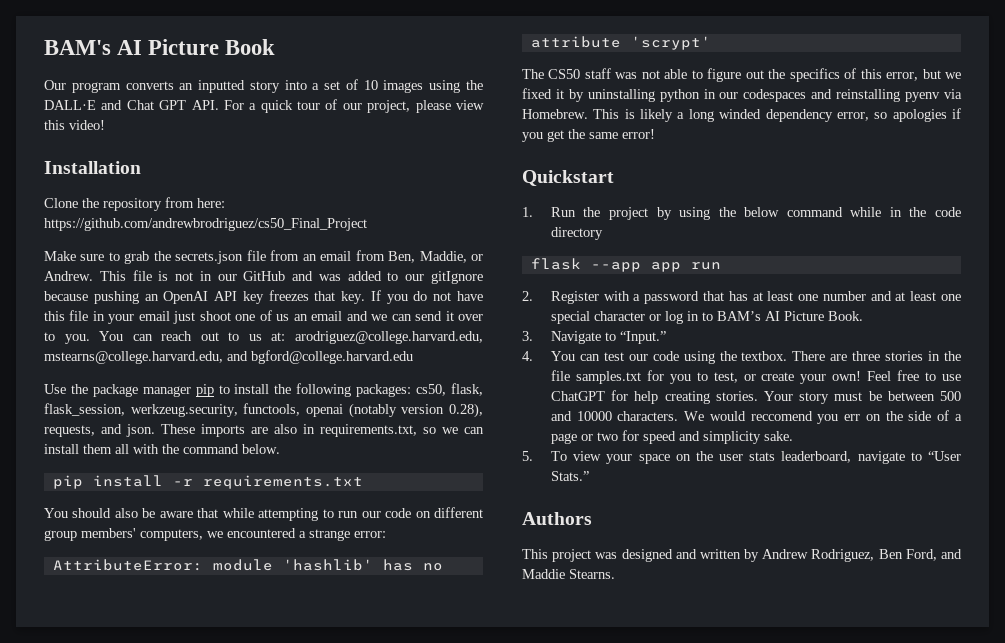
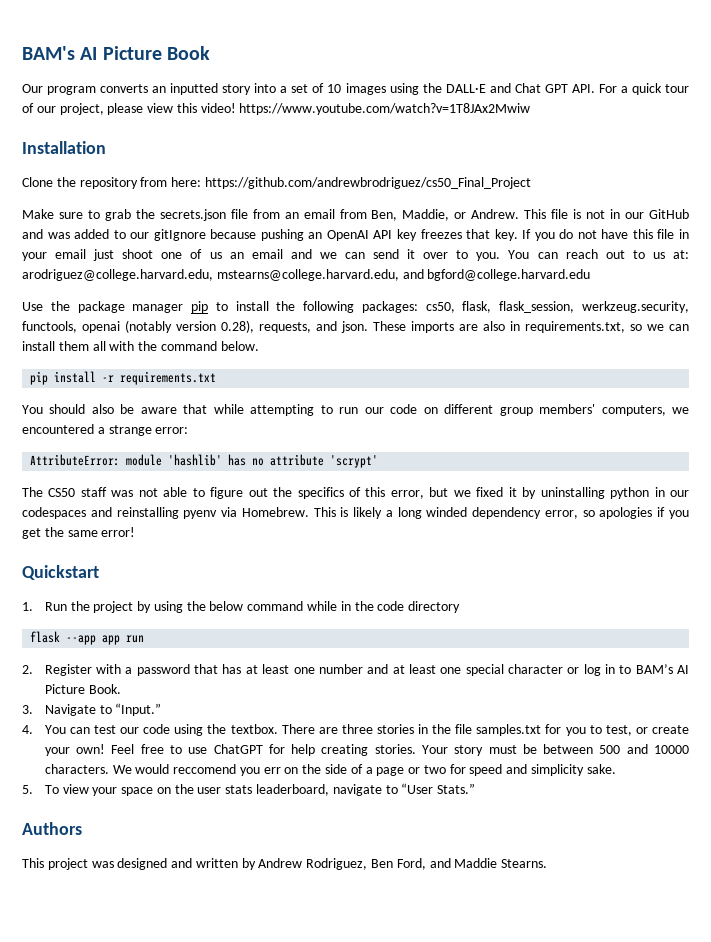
(105, 125) none -> [239,103,531,115] https://www.youtube.com/watch?v=1T8JAx2Mwiw

